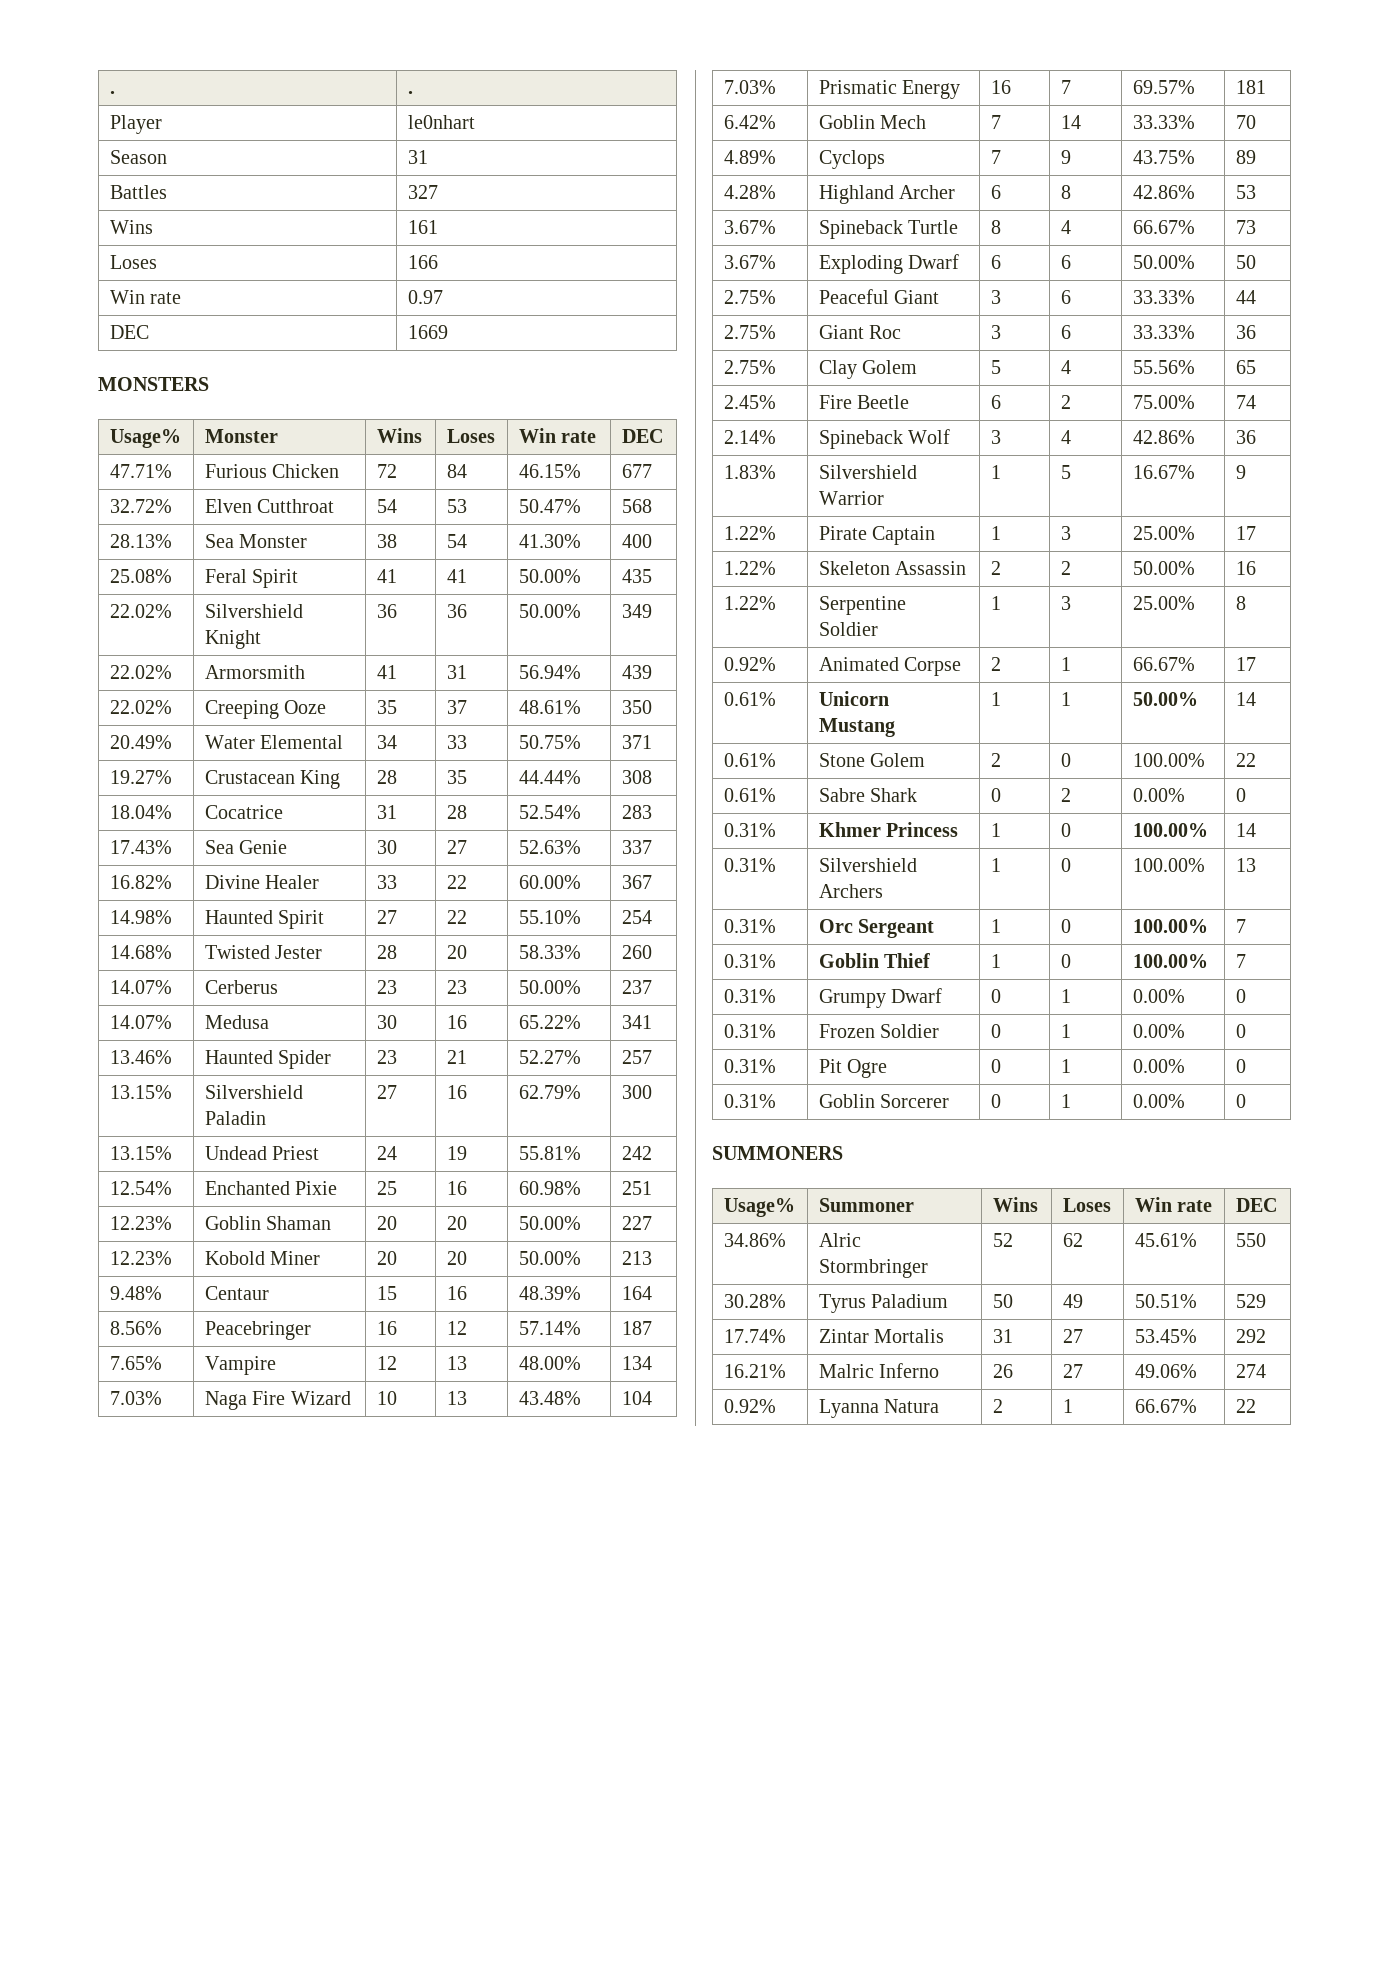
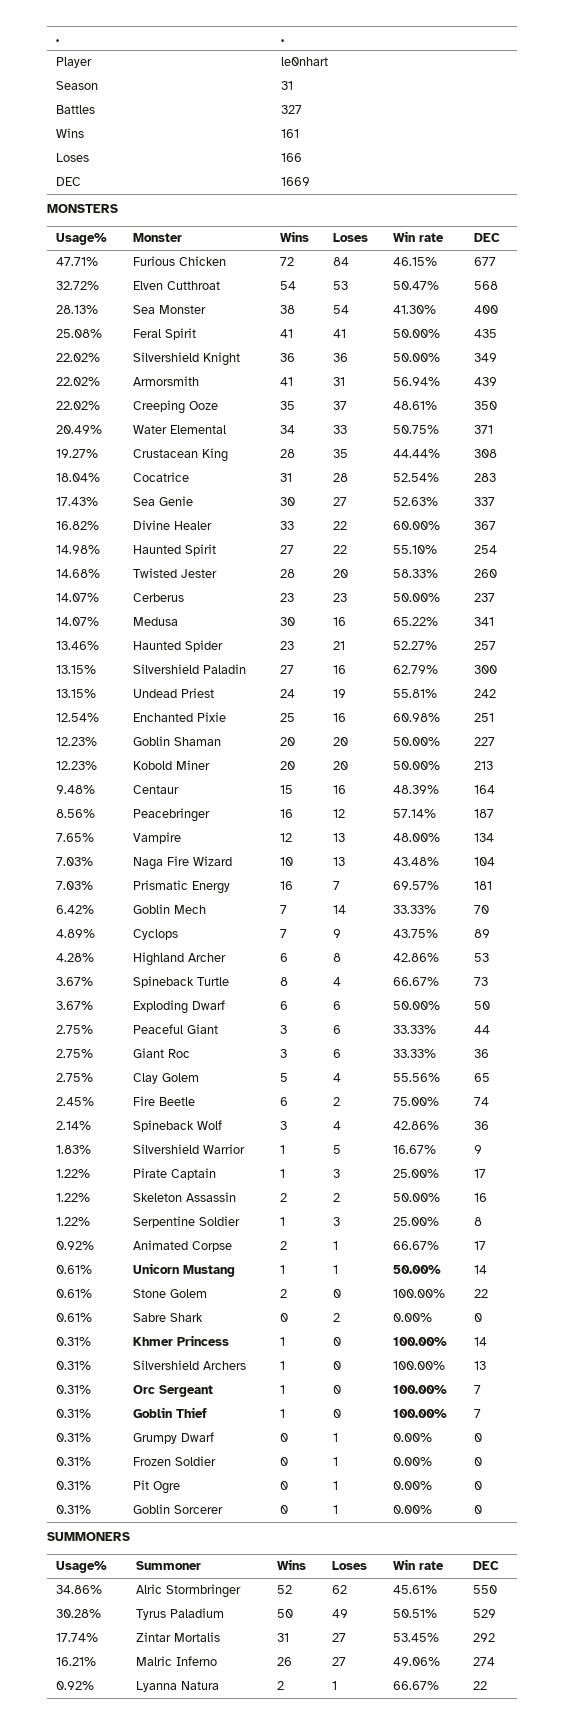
[109,290,182,304] [407,290,443,304] // Win rate | 0.97 -> (303, 157) none

